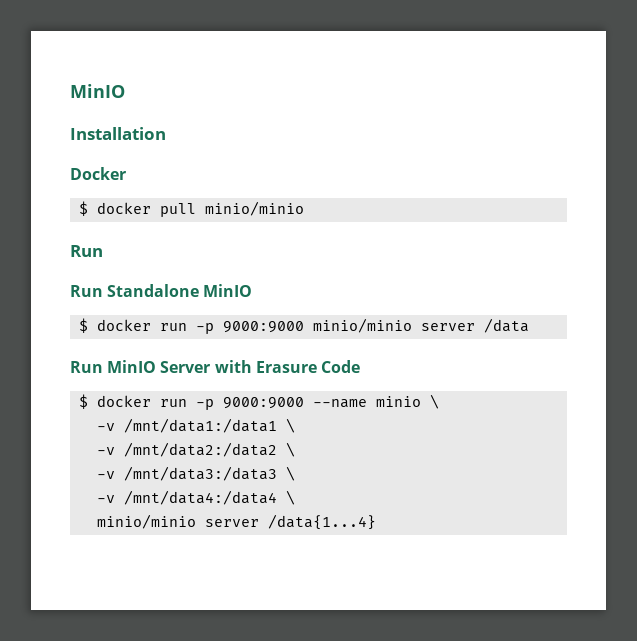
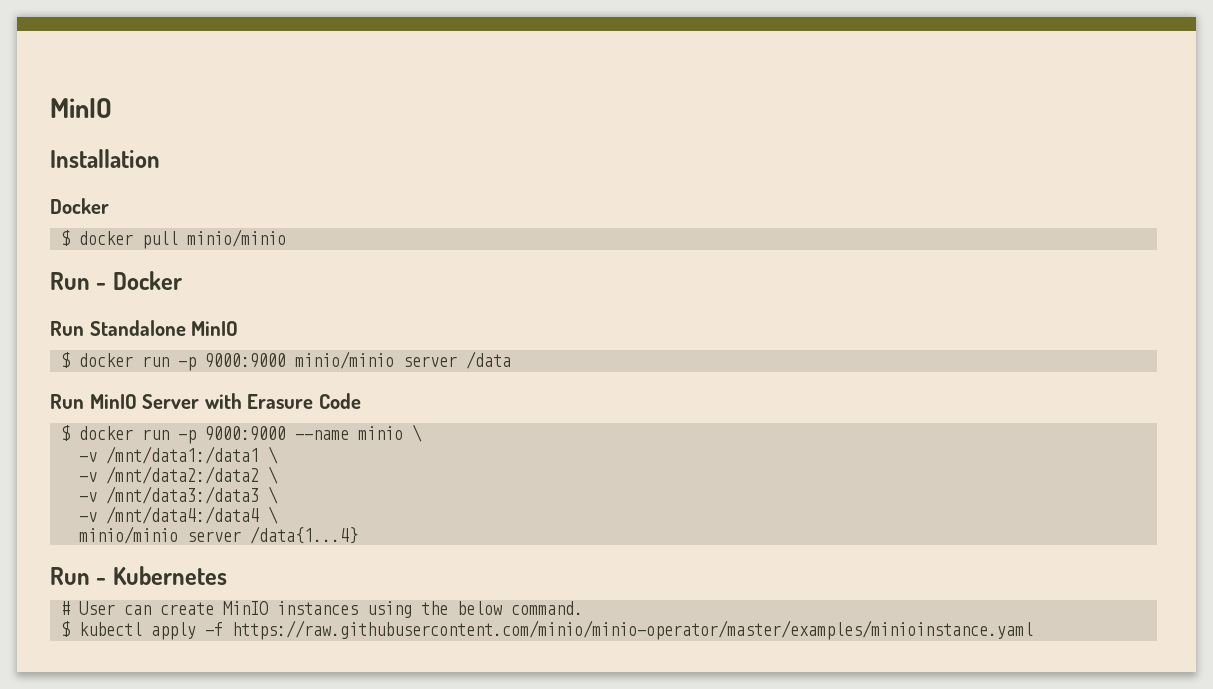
(103, 251) none -> [96,271,182,290] - Docker
(377, 522) none -> [50,566,227,585] [61,601,584,618] [61,620,1034,640] // Run - Kubernetes // # User can create MinIO instances using the below command. // $ kubectl apply -f https://raw.githubusercontent.com/minio/minio-operator/master/examples/minioinstance.yaml

